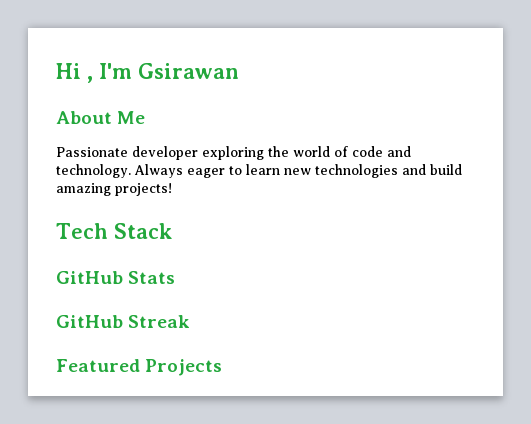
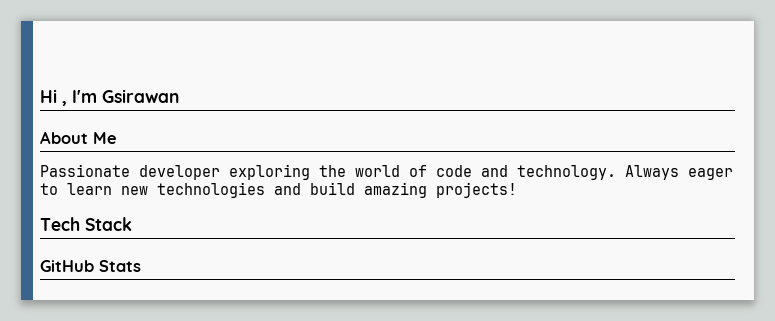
[56,315,191,328] [56,359,223,376] // GitHub Streak // Featured Projects -> (141, 266) none

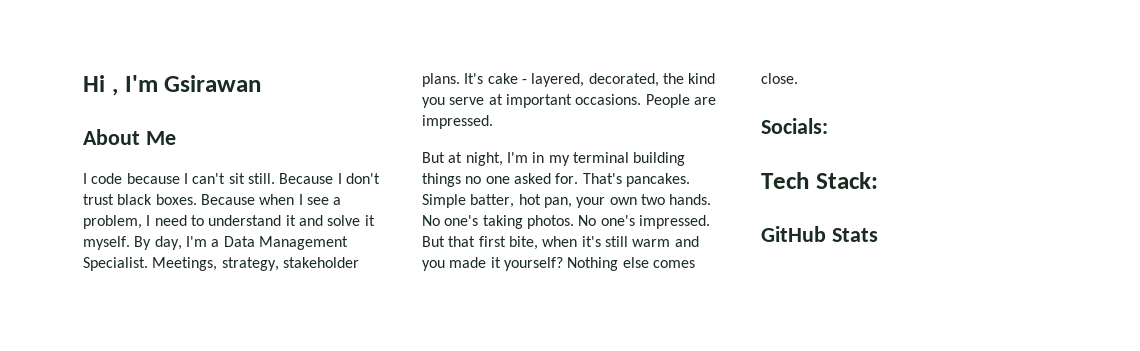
[40,164,733,180] [40,182,517,198] Passionate developer exploring the world of code and technology. Always eager to learn new technologies and build amazing projects! -> [83,173,380,184] [83,194,342,205] [83,215,375,229] [83,236,348,250] [83,257,359,271] [422,73,716,87] [422,94,716,108] [422,115,493,129] [422,152,686,166] [422,173,690,187] [422,194,712,208] [422,215,710,229] [422,236,699,250] [422,257,695,271] [761,73,798,84] [761,118,828,134] I code because I can't sit still. Because I don't trust black boxes. Because when I see a problem, I need to understand it and solve it myself. By day, I'm a Data Management Specialist. Meetings, strategy, stakeholder plans. It's cake - layered, decorated, the kind you serve at important occasions. People are impressed. // But at night, I'm in my terminal building things no one asked for. That's pancakes. Simple batter, hot pan, your own two hands. No one's taking photos. No one's impressed. But that first bite, when it's still warm and you made it yourself? Nothing else comes close. // Socials:
[85,217,132,231] Stack -> [815,172,878,189] Stack:

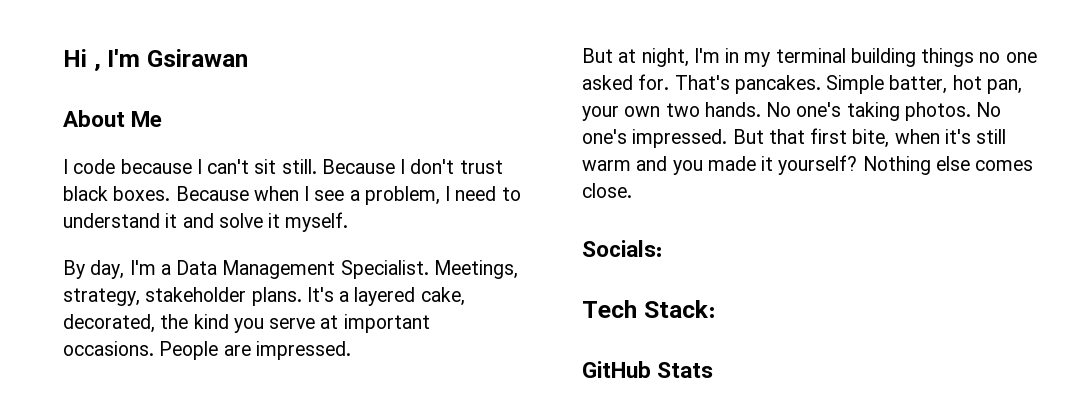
(130, 243) none -> (349, 222) //
[487,73,585,87] cake - layered, -> [339,287,465,306] a layered cake,

